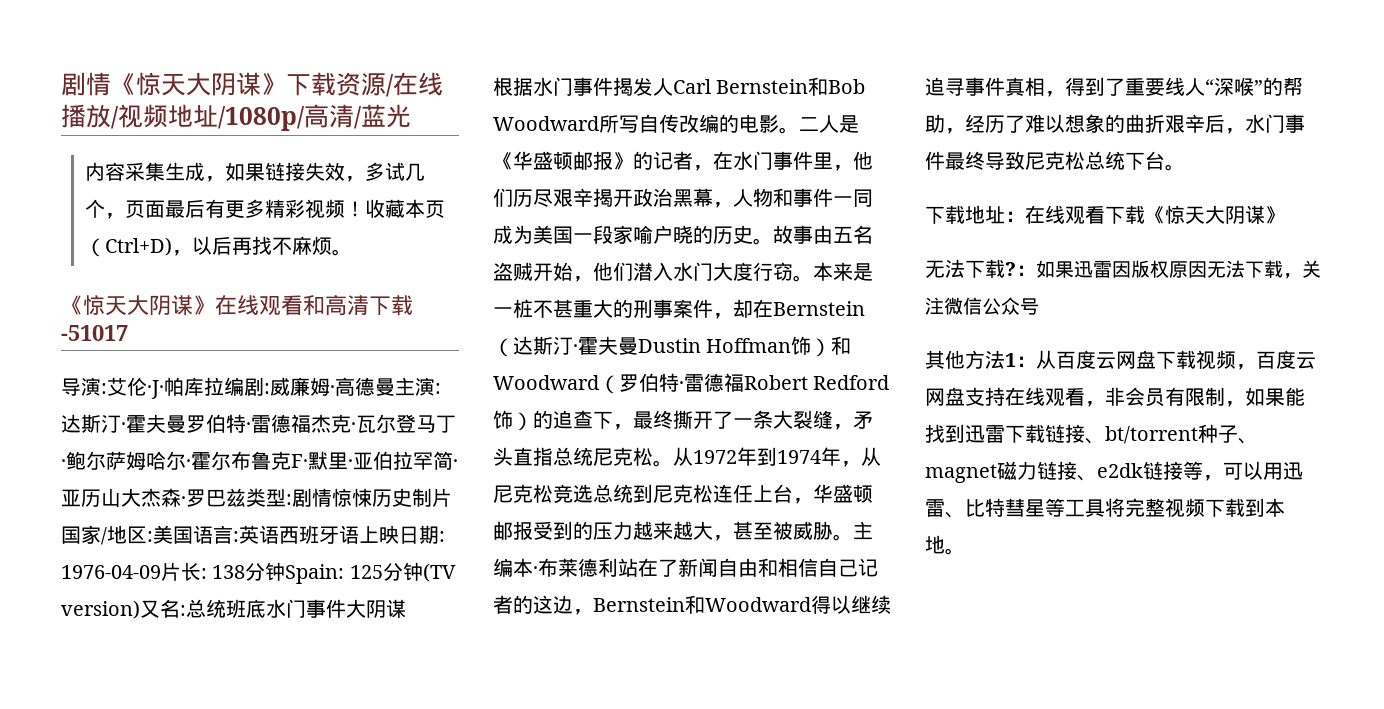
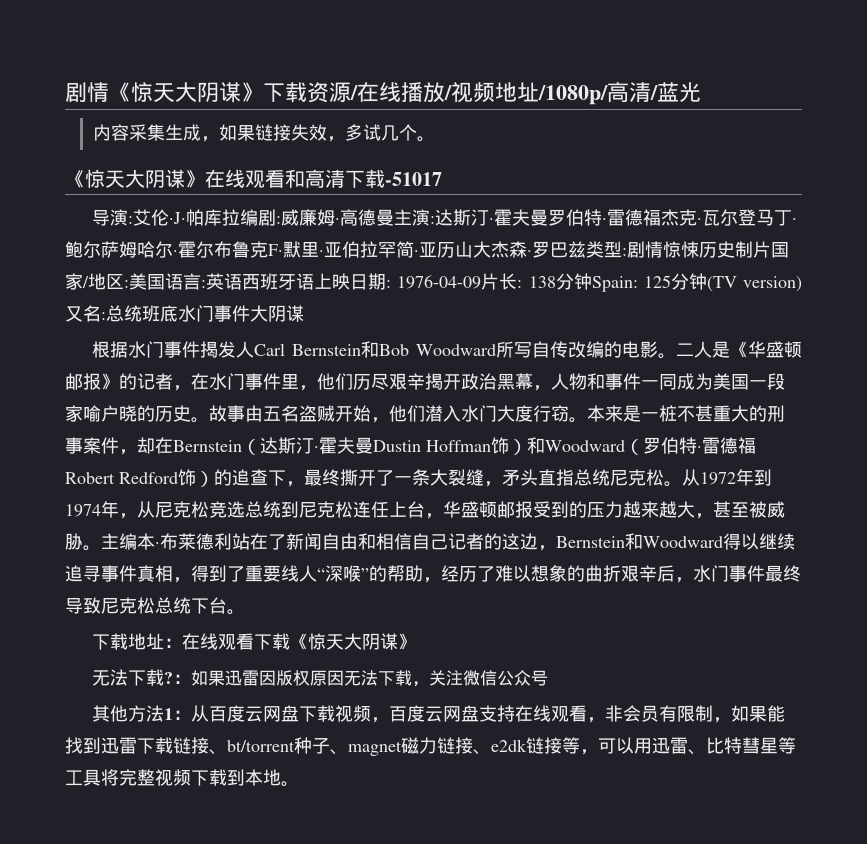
[105,199,446,219] [85,236,333,257] ，页面最后有更多精彩视频！收藏本页（Ctrl+D)，以后再找不麻烦 -> (417, 132) none

